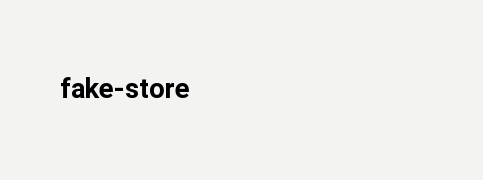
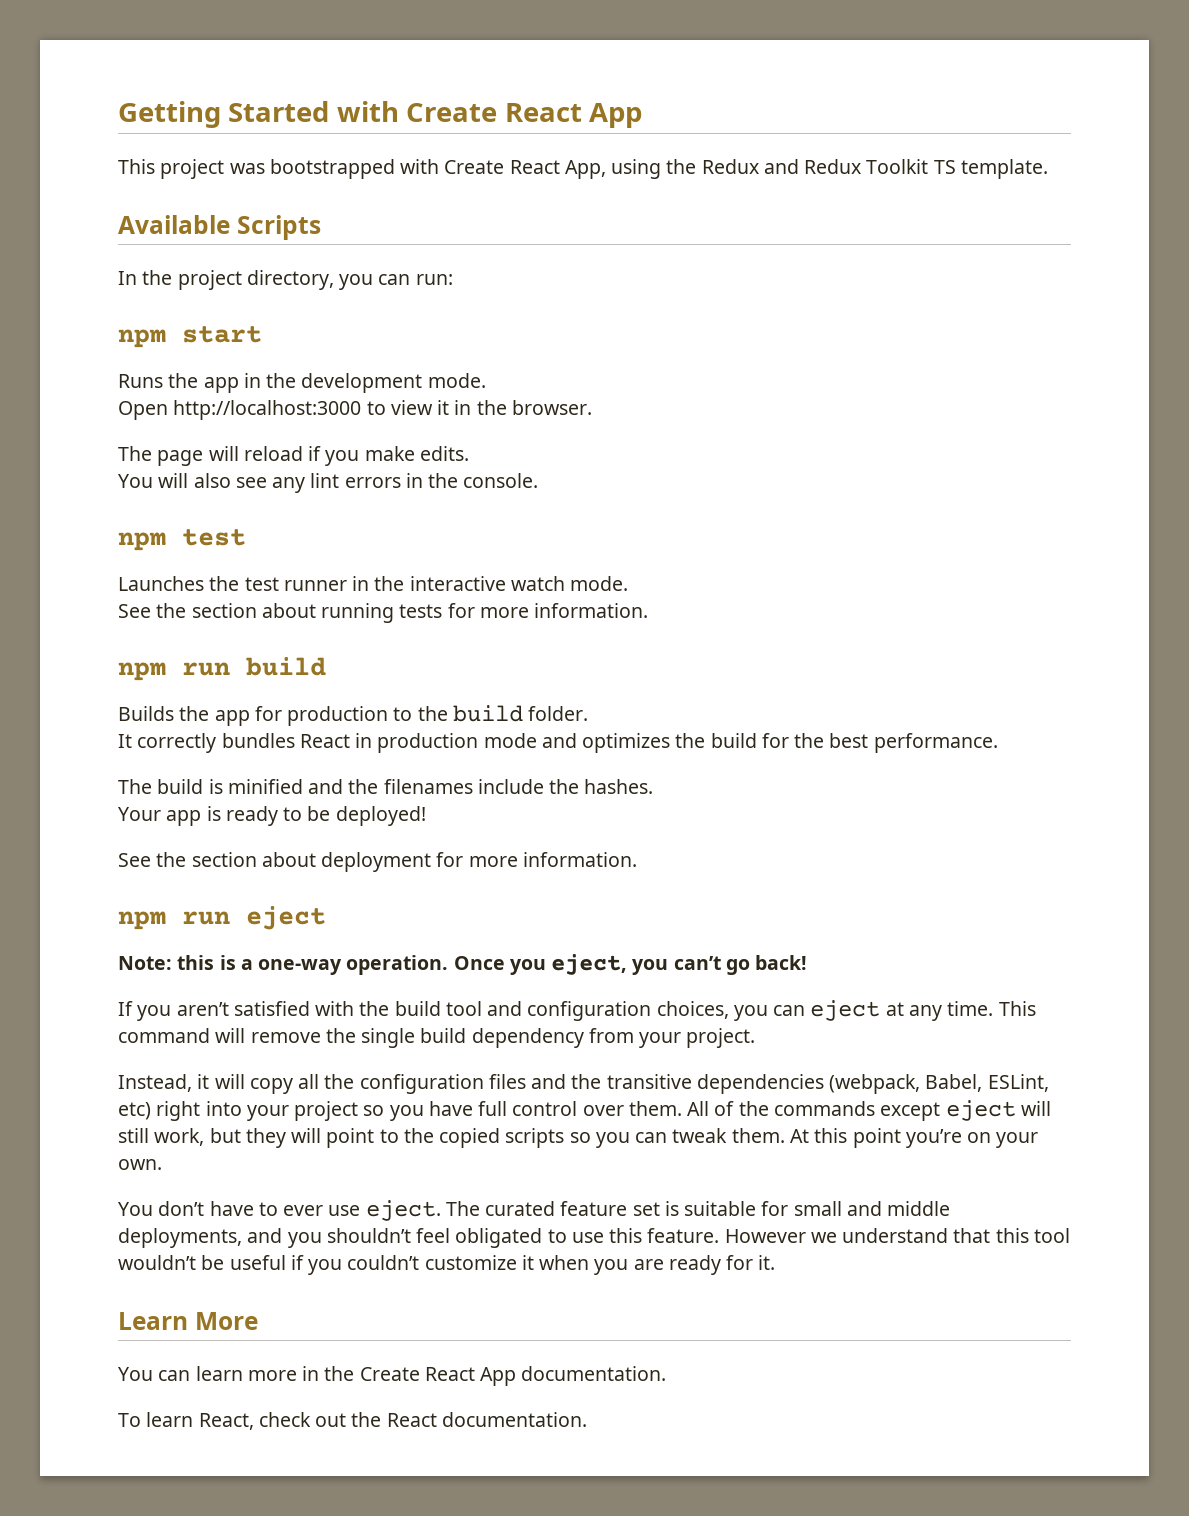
[60,77,190,98] fake-store -> [118,101,643,128] [118,159,1048,179] [118,215,321,240] [118,270,453,290] [118,326,262,348] [118,373,486,393] [118,400,592,420] [118,446,469,466] [118,473,539,493] [118,529,246,551] [118,576,629,591] [118,603,649,623] [118,657,326,681] [118,705,589,726] [118,733,998,753] [118,779,654,794] [118,806,426,826] [118,852,637,872] [118,906,326,930] [118,954,808,975] [118,1000,1036,1021] [118,1028,756,1048] [118,1074,1049,1094] [118,1100,1051,1121] [118,1128,1039,1148] [118,1159,162,1170] [118,1200,951,1221] [118,1228,1070,1248] [118,1255,776,1275] [118,1312,258,1330] [118,1366,667,1386] [118,1412,587,1430] Getting Started with Create React App // This project was bootstrapped with Create React App, using the Redux and Redux Toolkit TS template. // Available Scripts // In the project directory, you can run: // npm start // Runs the app in the development mode. // Open http://localhost:3000 to view it in the browser. // The page will reload if you make edits. // You will also see any lint errors in the console. // npm test // Launches the test runner in the interactive watch mode. // See the section about running tests for more information. // npm run build // Builds the app for production to the build folder. // It correctly bundles React in production mode and optimizes the build for the best performance. // The build is minified and the filenames include the hashes. // Your app is ready to be deployed! // See the section about deployment for more information. // npm run eject // Note: this is a one-way operation. Once you eject, you can’t go back! // If you aren’t satisfied with the build tool and configuration choices, you can eject at any time. This command will remove the single build dependency from your project. // Instead, it will copy all the configuration files and the transitive dependencies (webpack, Babel, ESLint, etc) right into your project so you have full control over them. All of the commands except eject will still work, but they will point to the copied scripts so you can tweak them. At this point you’re on your own. // You don’t have to ever use eject. The curated feature set is suitable for small and middle deployments, and you shouldn’t feel obligated to use this feature. However we understand that this tool wouldn’t be useful if you couldn’t customize it when you are ready for it. // Learn More // You can learn more in the Create React App documentation. // To learn React, check out the React documentation.

